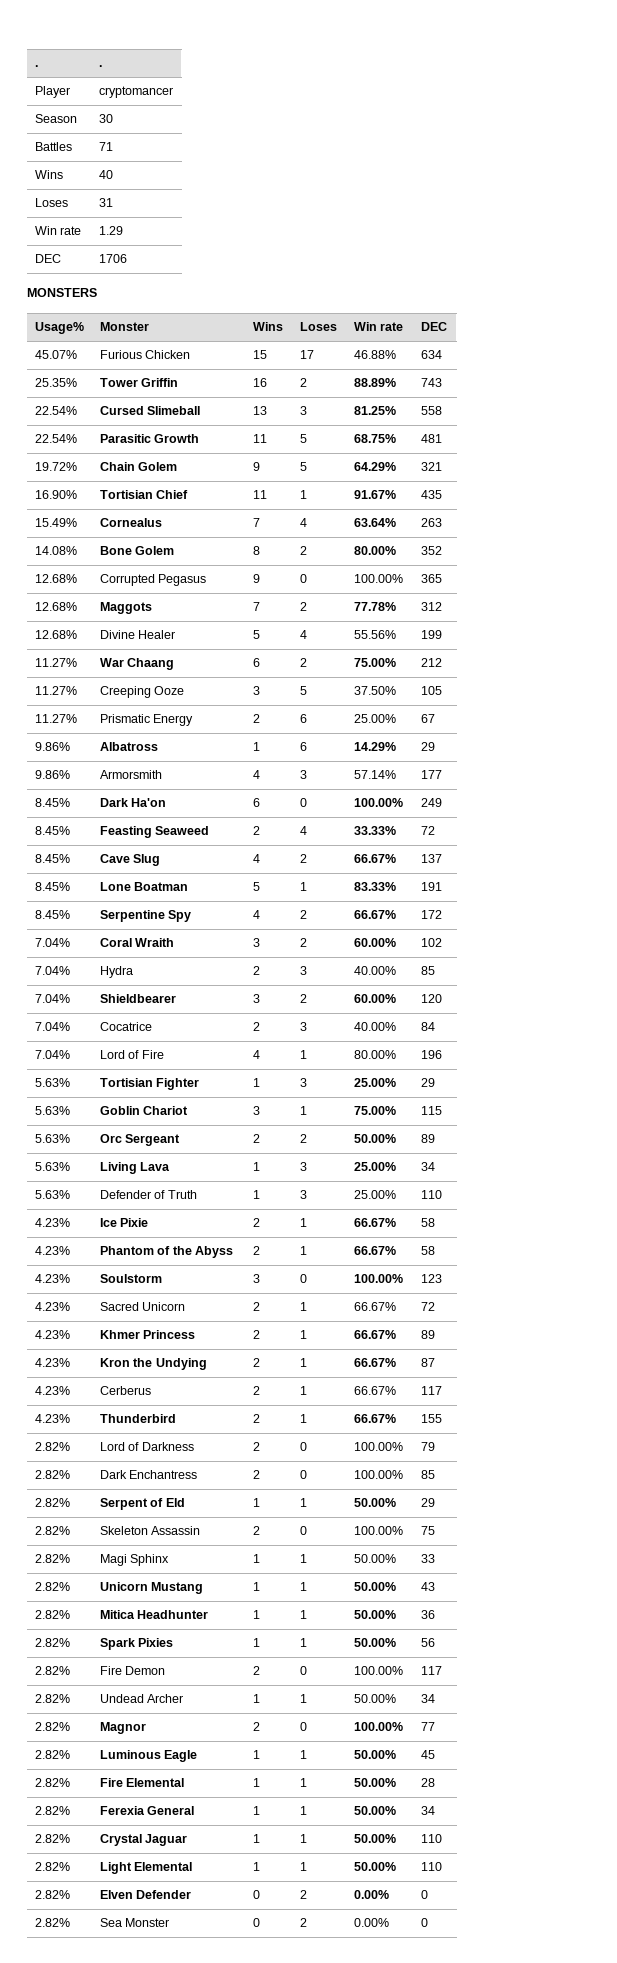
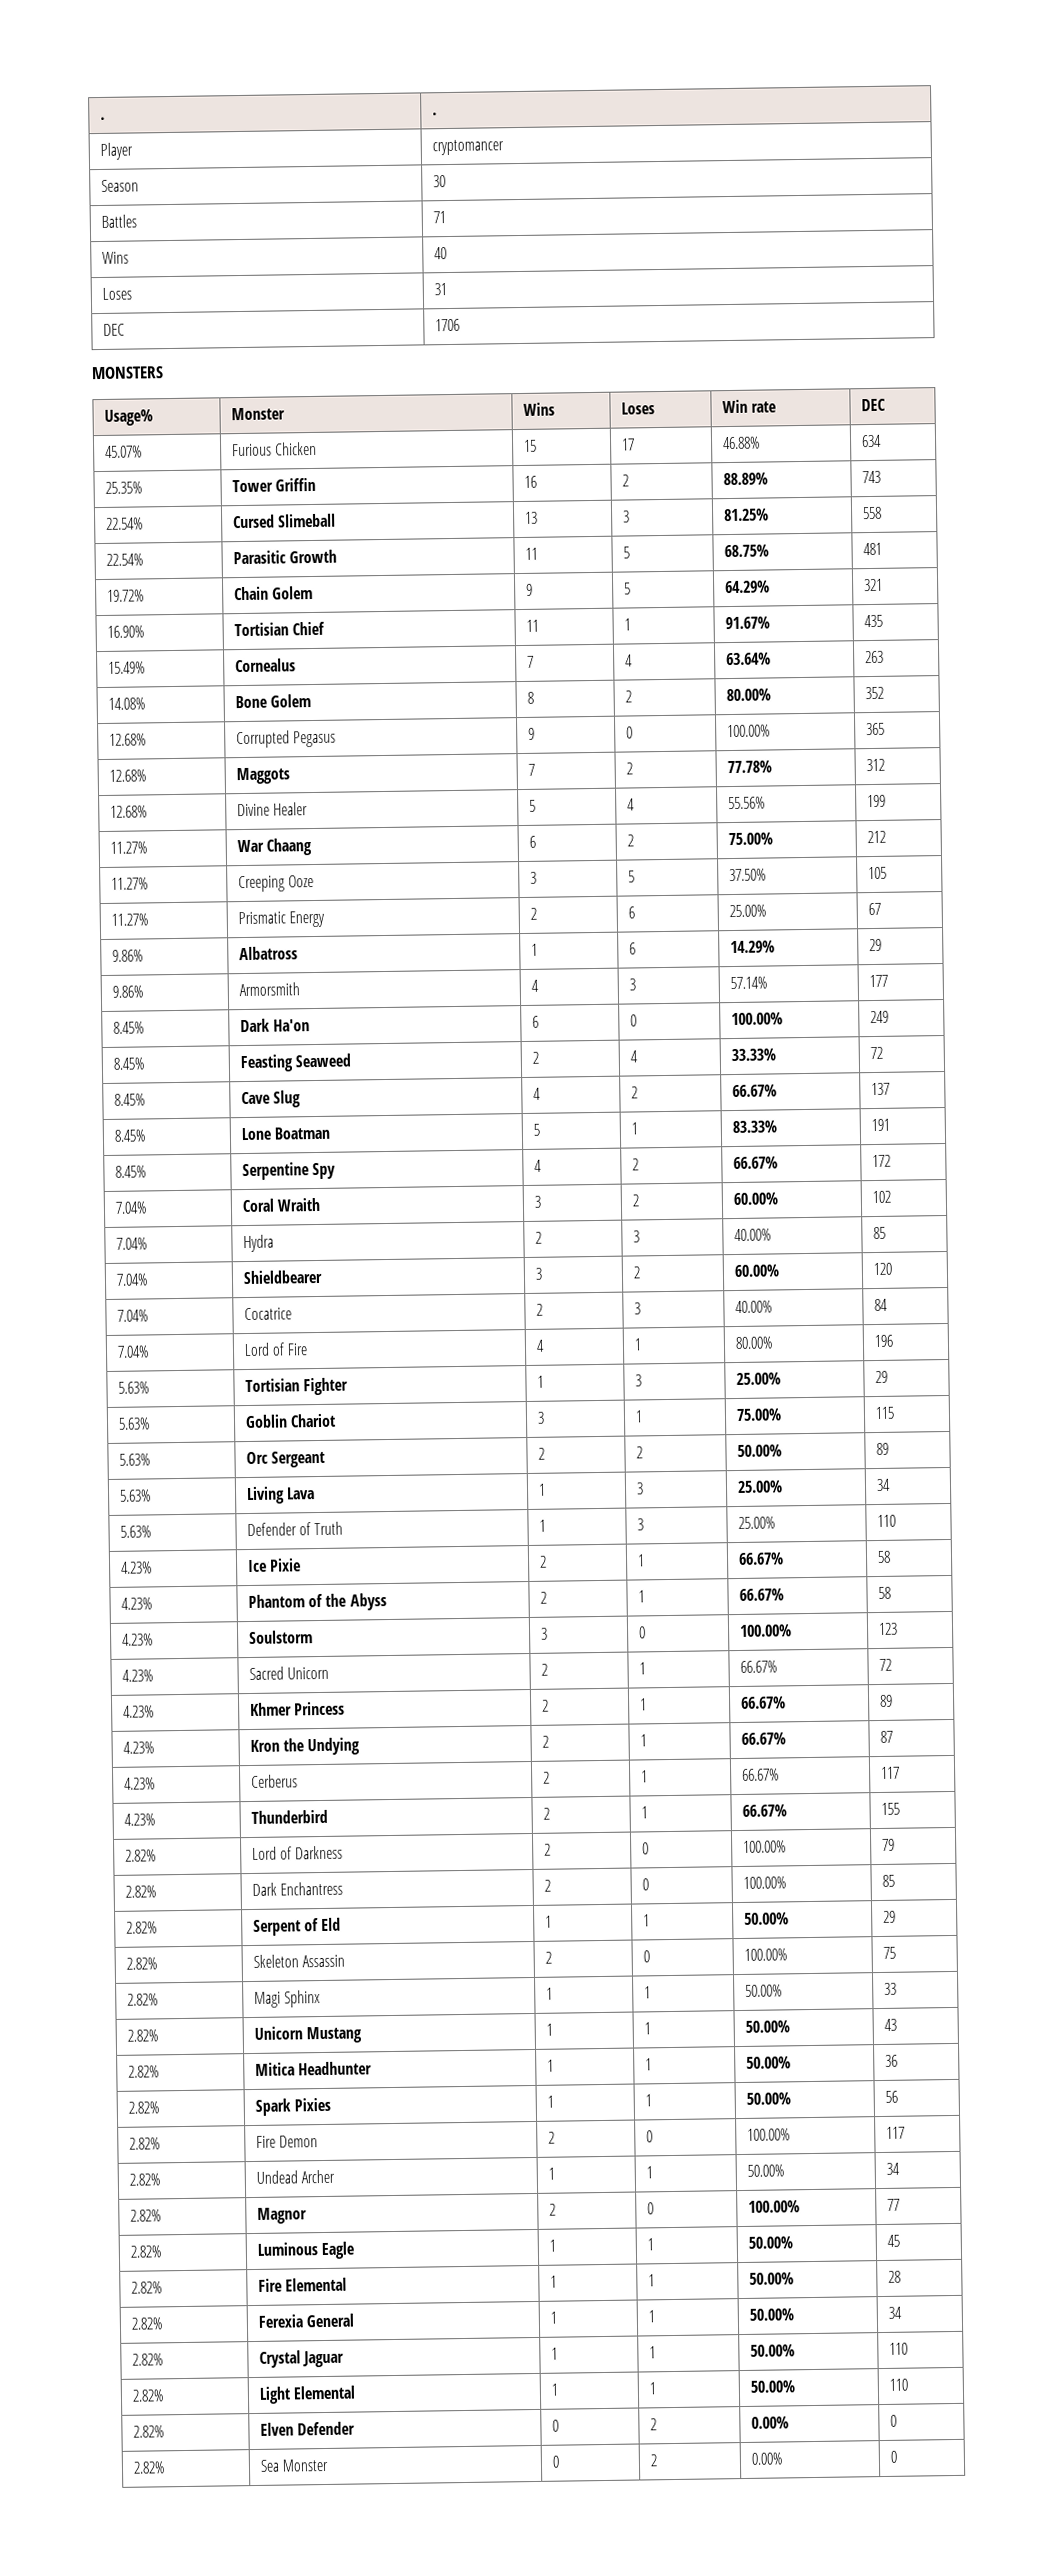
[34,226,82,235] [98,226,123,235] // Win rate | 1.29 -> (447, 289) none

